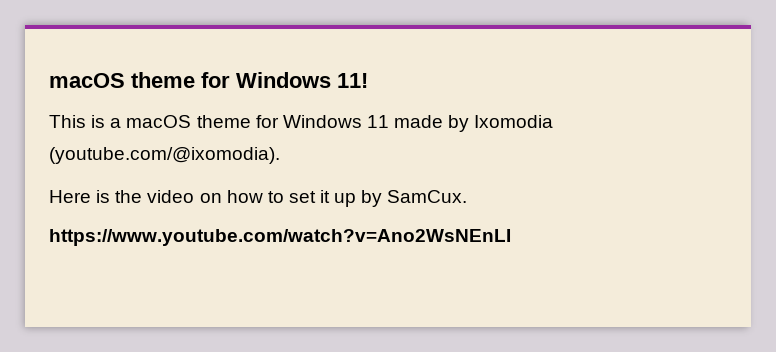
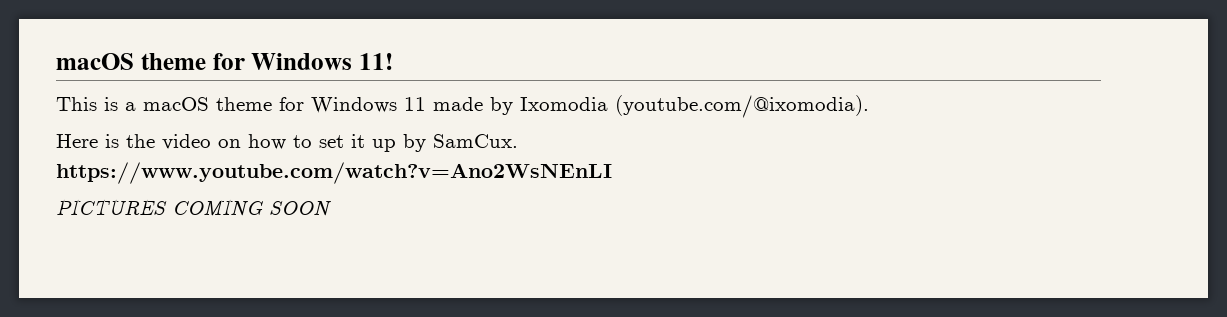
(511, 237) none -> [56,199,331,216] // PICTURES COMING SOON

